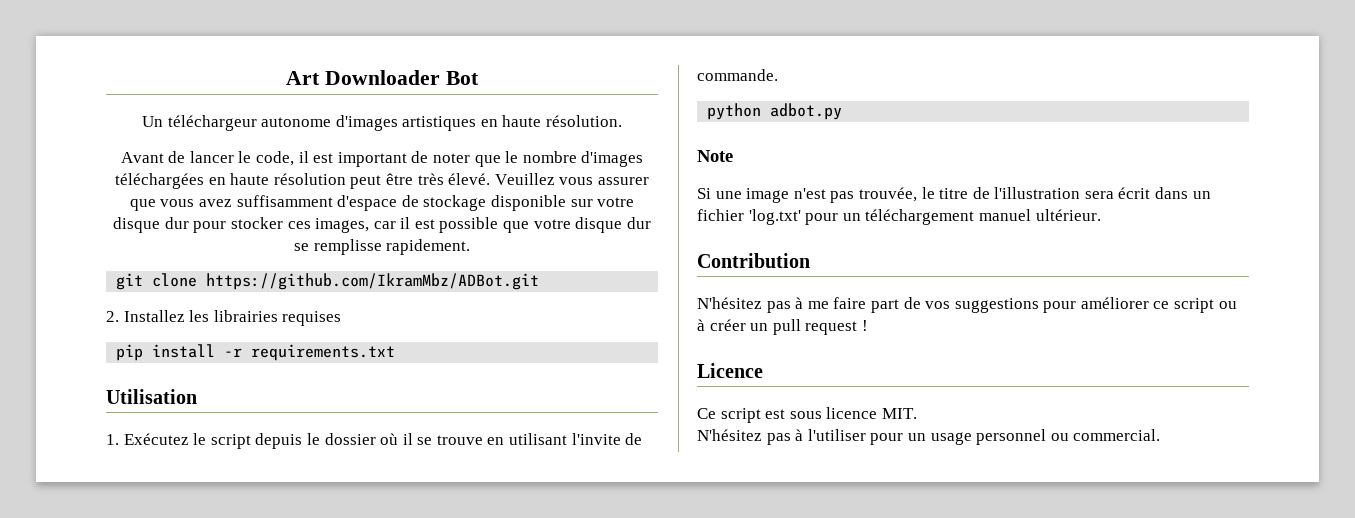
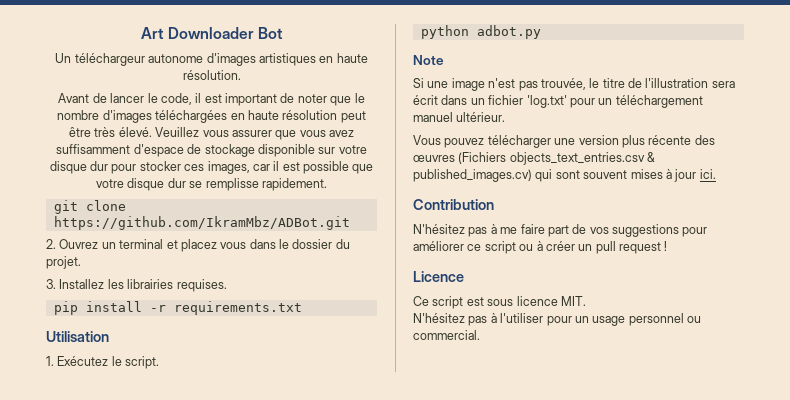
(119, 316) none -> [59,239,350,252] [46,256,81,269] [46,279,56,289] Ouvrez un terminal et placez vous dans le dossier du projet. // 3.
[282,311,342,326] requises -> [176,279,227,292] requises.
[210,433,643,449] [697,69,778,81] script depuis le dossier où il se trouve en utilisant l'invite de commande. -> [125,356,160,369] script.
(1101, 215) none -> [413,135,715,148] [413,152,656,165] [413,169,716,182] // Vous pouvez télécharger une version plus récente des œuvres (Fichiers objects_text_entries.csv & published_images.cv) qui sont souvent mises à jour ici.

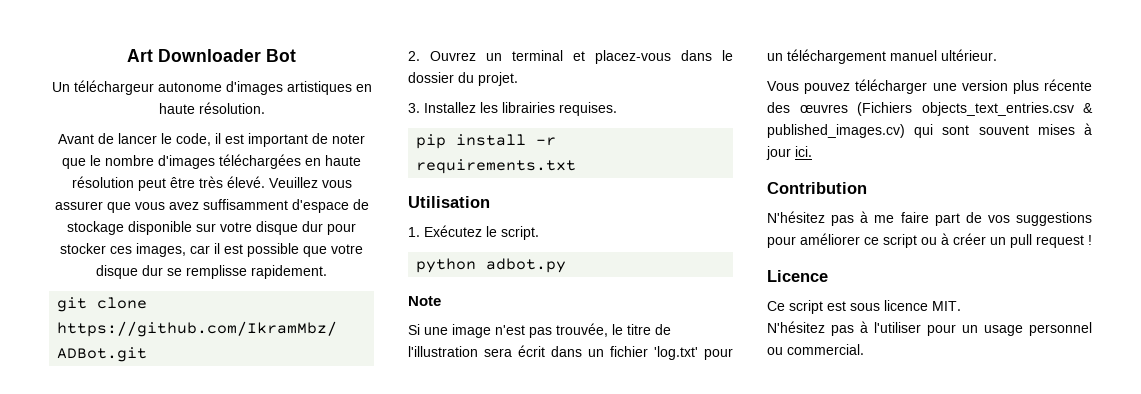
[180,239,247,252] placez vous -> [595,50,671,64] placez-vous

